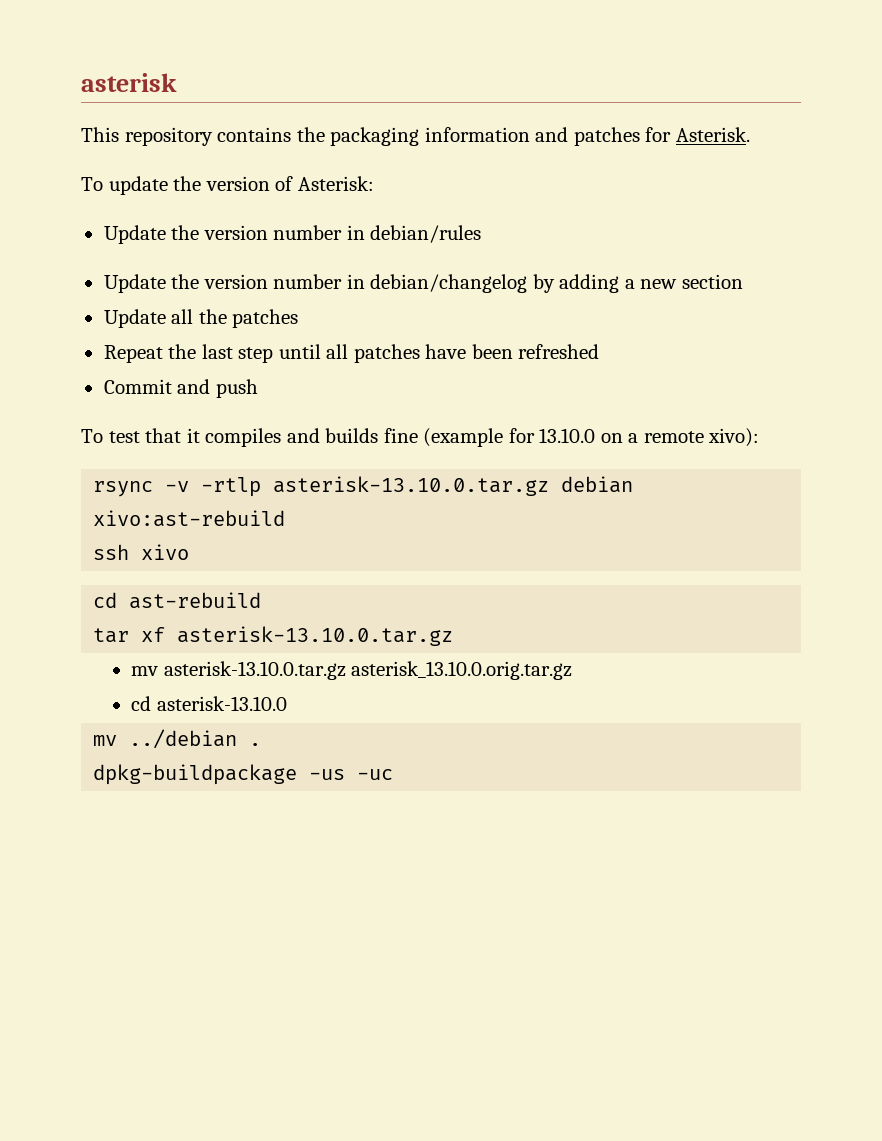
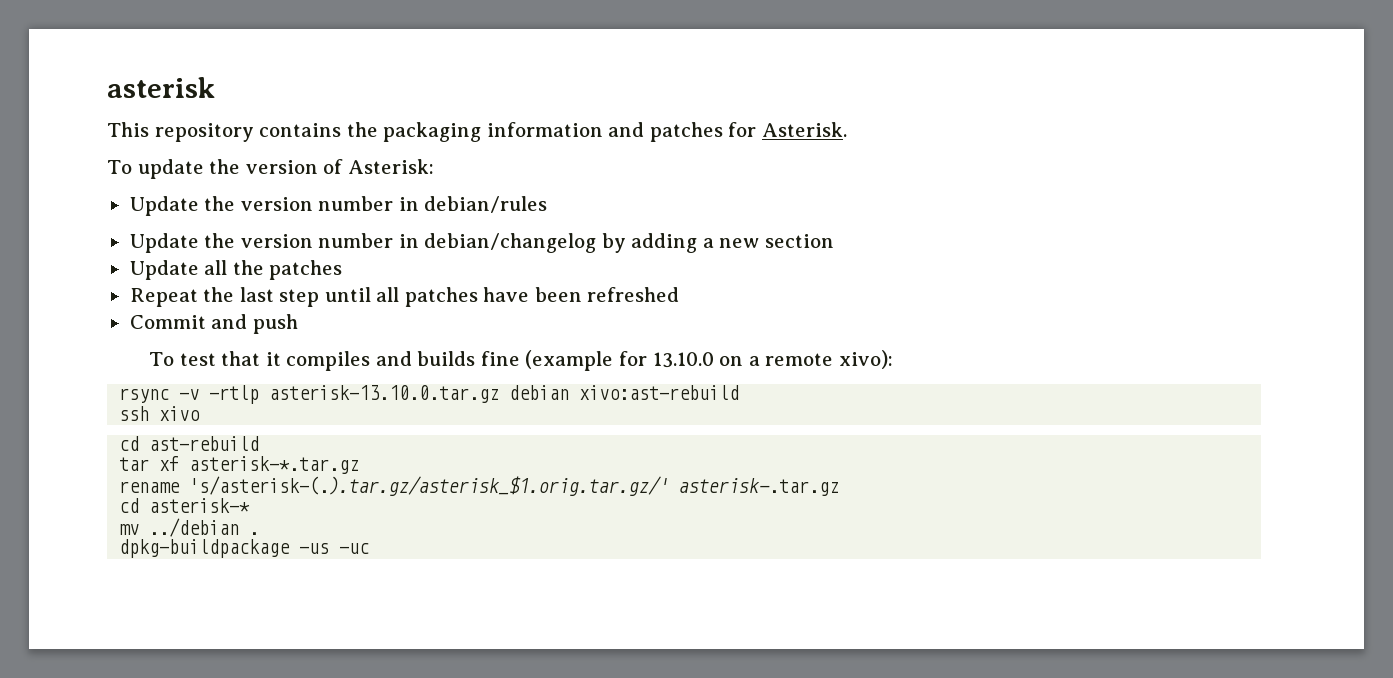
[177,626,454,646] [131,661,573,680] [131,696,287,711] asterisk-13.10.0.tar.gz // mv asterisk-13.10.0.tar.gz asterisk_13.10.0.orig.tar.gz // cd asterisk-13.10.0 -> [189,456,360,474] [119,476,840,496] [119,498,251,513] asterisk-*.tar.gz // rename 's/asterisk-(.).tar.gz/asterisk_$1.orig.tar.gz/' asterisk-.tar.gz // cd asterisk-*

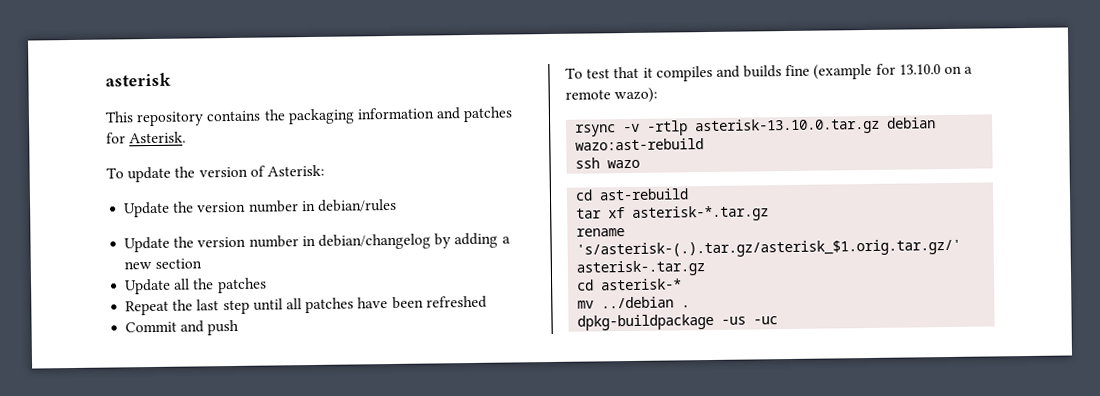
[838,350,893,369] xivo): -> [614,87,659,104] wazo):
[579,385,740,400] xivo:ast-rebuild -> [575,138,705,151] wazo:ast-rebuild
[159,406,201,421] xivo -> [607,159,641,169] wazo

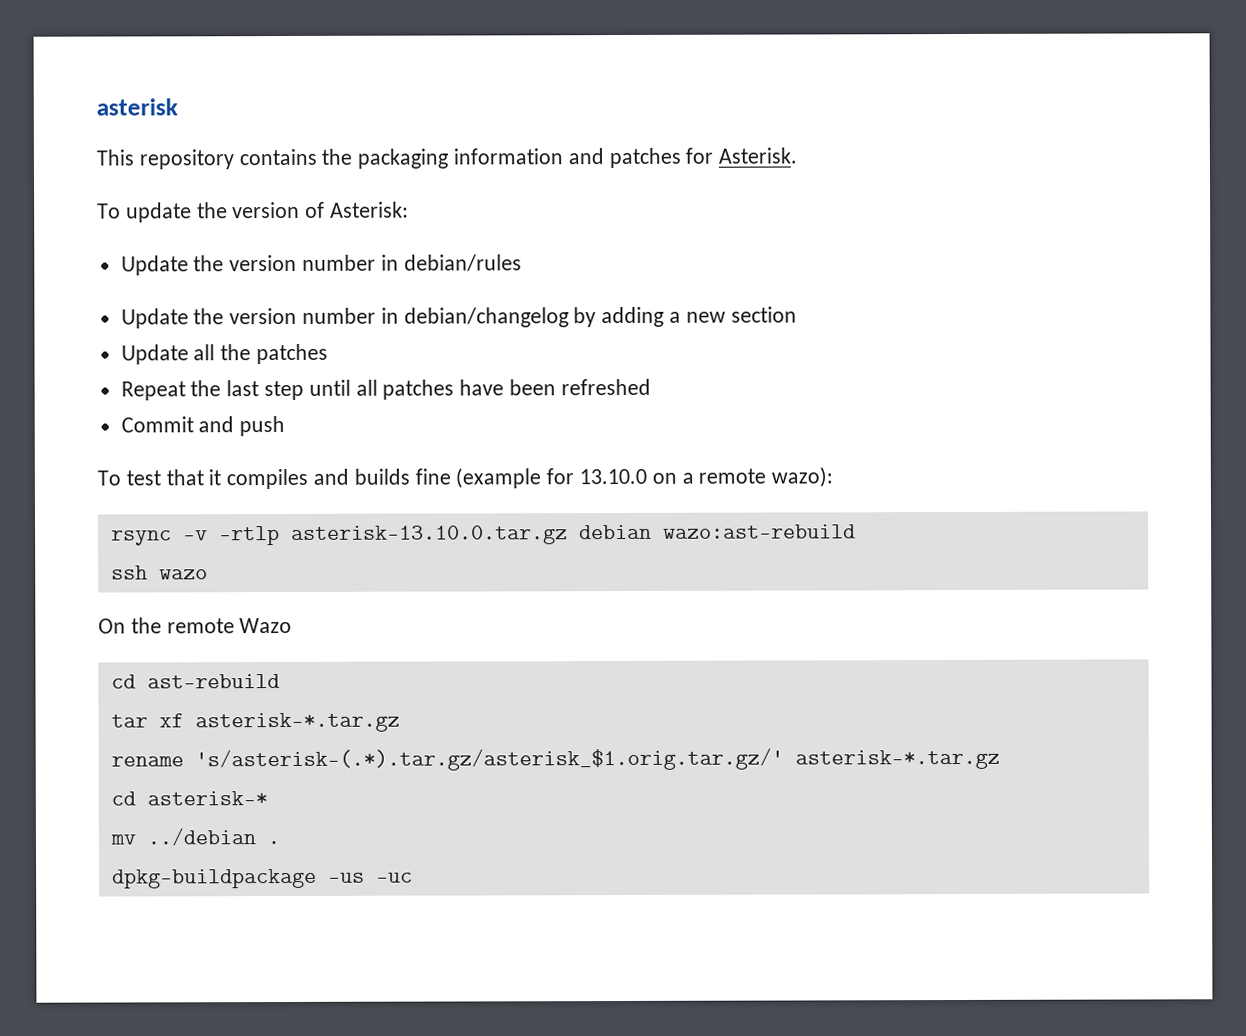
(641, 164) none -> [98,617,293,634] // On the remote Wazo
[576,238,962,259] [576,260,706,277] 's/asterisk-(.).tar.gz/asterisk_$1.orig.tar.gz/' asterisk-.tar.gz -> [194,748,1000,772] 's/asterisk-(.*).tar.gz/asterisk_$1.orig.tar.gz/' asterisk-*.tar.gz

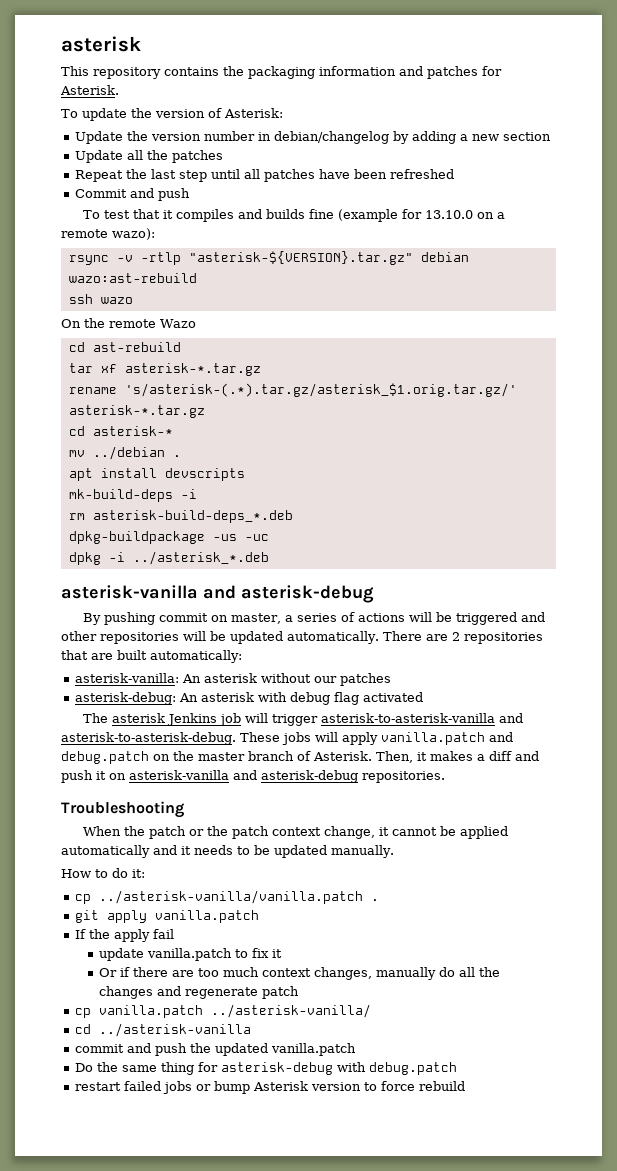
[120,254,522,276] // Update the version number in debian/rules -> (283, 113) none
[290,525,568,545] asterisk-13.10.0.tar.gz -> [188,251,413,265] "asterisk-${VERSION}.tar.gz"
[111,868,413,889] dpkg-buildpackage -us -uc -> [68,468,245,481] [68,489,197,502] [68,510,293,523] [68,531,269,544] [68,551,269,565] [61,585,374,603] [83,612,546,625] [61,631,543,644] [61,650,242,663] [74,673,391,686] [74,692,423,705] [83,713,524,726] [61,732,513,745] [61,751,539,764] [61,770,445,783] [61,801,184,818] [83,826,509,839] [61,845,394,858] [61,868,145,878] [74,890,379,904] [74,910,259,923] [74,929,174,942] [99,948,283,961] [99,967,501,980] [99,986,300,999] [74,1004,371,1018] [74,1023,251,1037] [74,1043,356,1056] [74,1062,457,1075] [74,1081,465,1094] apt install devscripts // mk-build-deps -i // rm asterisk-build-deps_*.deb // dpkg-buildpackage -us -uc // dpkg -i ../asterisk_*.deb // asterisk-vanilla and asterisk-debug // By pushing commit on master, a series of actions will be triggered and other repositories will be updated automatically. There are 2 repositories that are built automatically: // asterisk-vanilla: An asterisk without our patches // asterisk-debug: An asterisk with debug flag activated // The asterisk Jenkins job will trigger asterisk-to-asterisk-vanilla and asterisk-to-asterisk-debug. These jobs will apply vanilla.patch and debug.patch on the master branch of Asterisk. Then, it makes a diff and push it on asterisk-vanilla and asterisk-debug repositories. // Troubleshooting // When the patch or the patch context change, it cannot be applied automatically and it needs to be updated manually. // How to do it: // cp ../asterisk-vanilla/vanilla.patch . // git apply vanilla.patch // If the apply fail // update vanilla.patch to fix it // Or if there are too much context changes, manually do all the changes and regenerate patch // cp vanilla.patch ../asterisk-vanilla/ // cd ../asterisk-vanilla // commit and push the updated vanilla.patch // Do the same thing for asterisk-debug with debug.patch // restart failed jobs or bump Asterisk version to force rebuild

